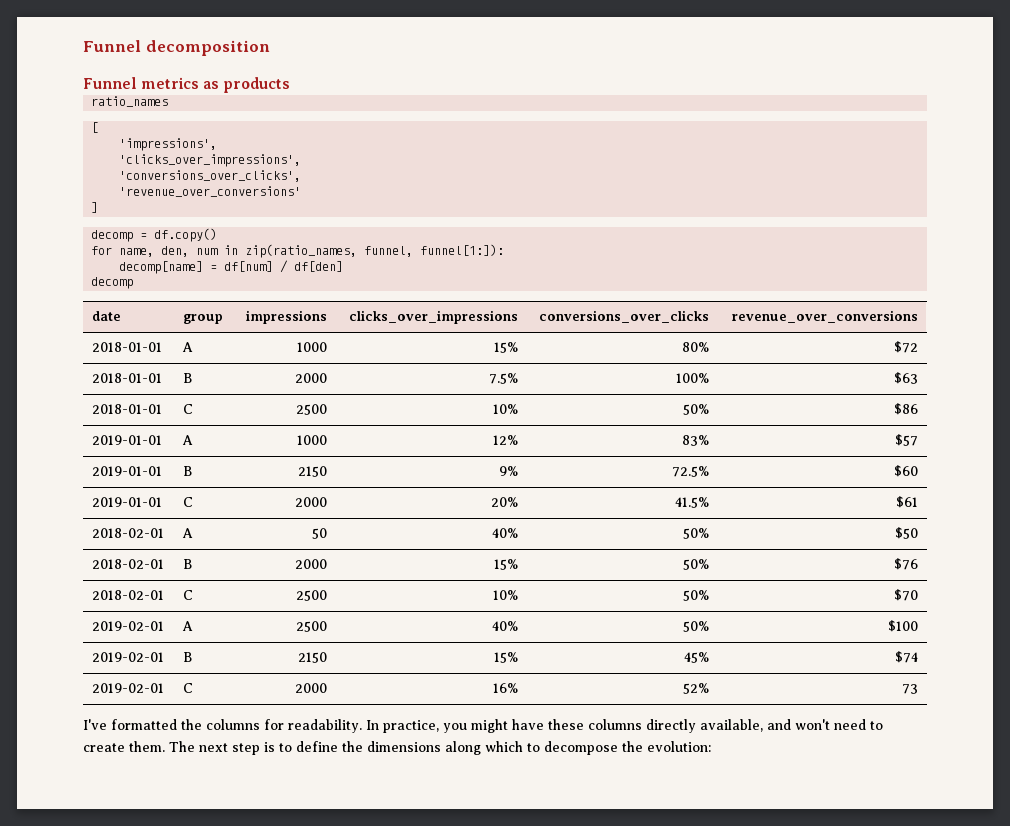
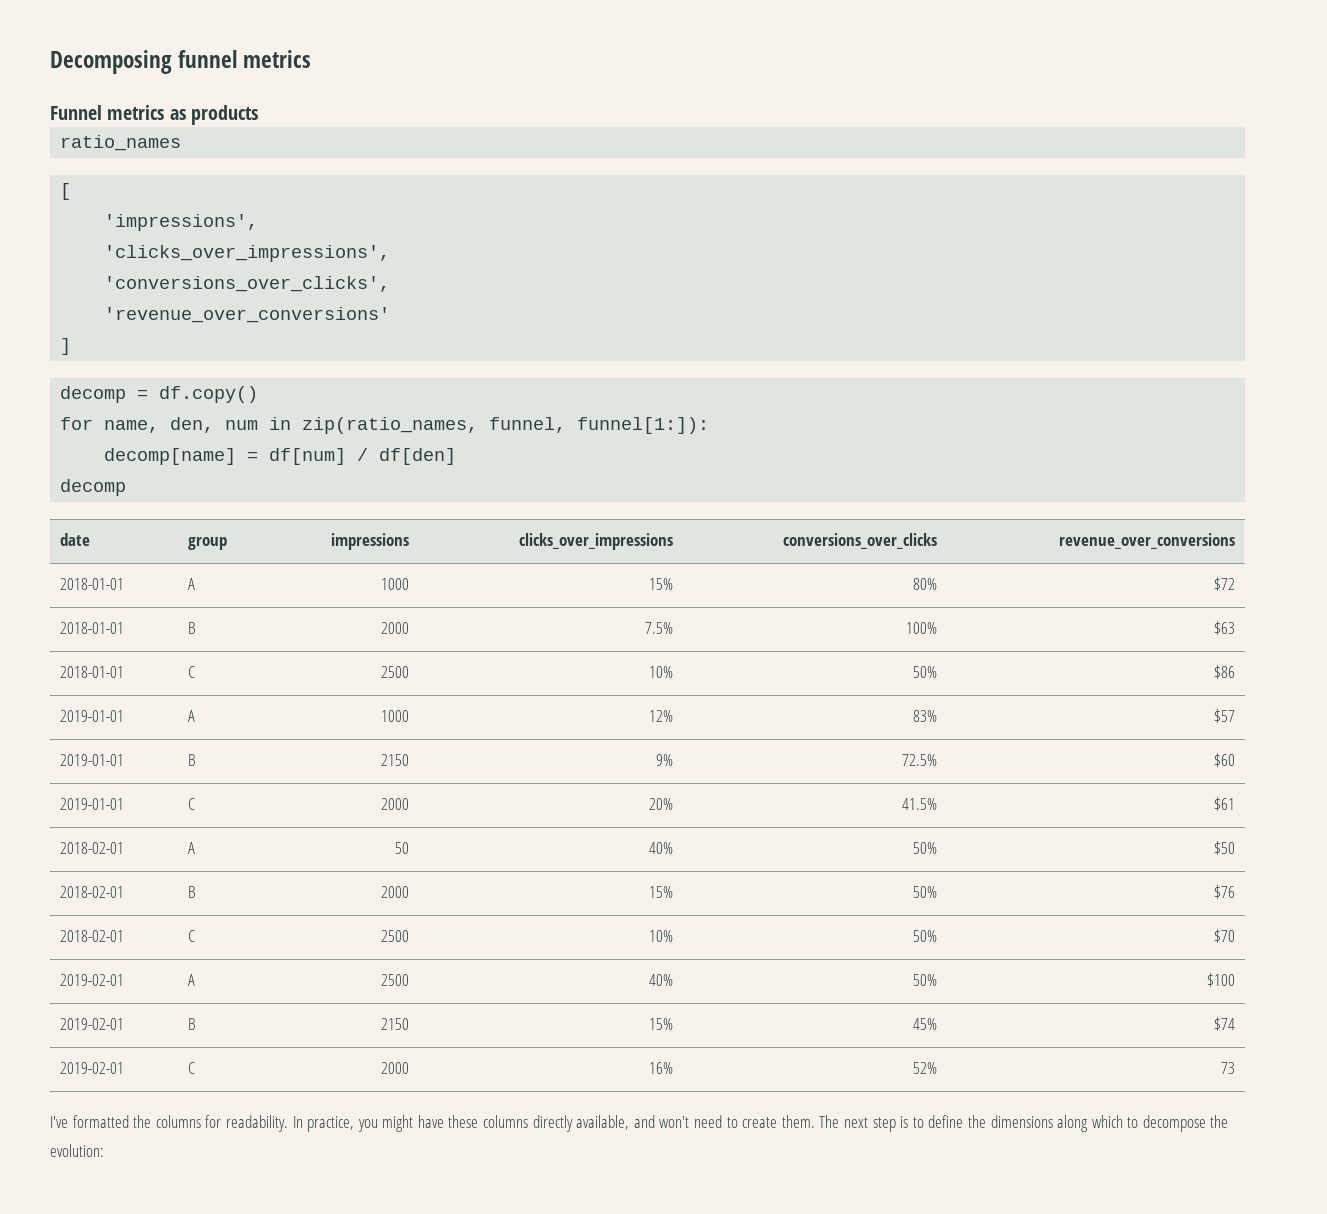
[83,40,270,56] Funnel decomposition -> [50,50,312,74] Decomposing funnel metrics

